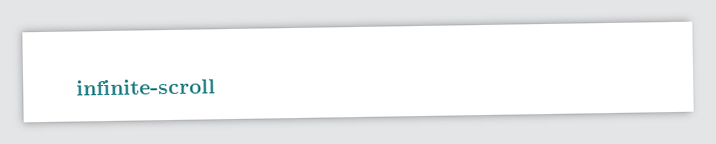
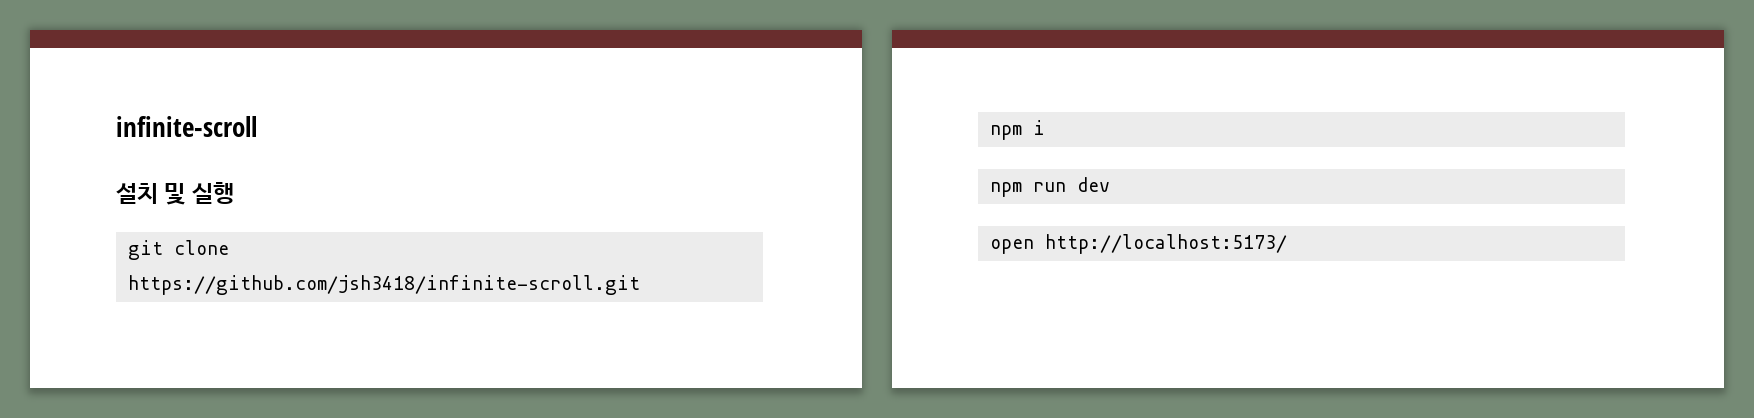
(216, 87) none -> [116,182,234,205] [128,240,229,260] [128,275,640,295] [990,120,1045,140] [990,177,1110,197] [990,234,1287,254] // 설치 및 실행 // git clone https://github.com/jsh3418/infinite-scroll.git // npm i // npm run dev // open http://localhost:5173/

